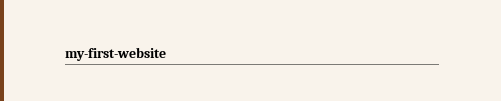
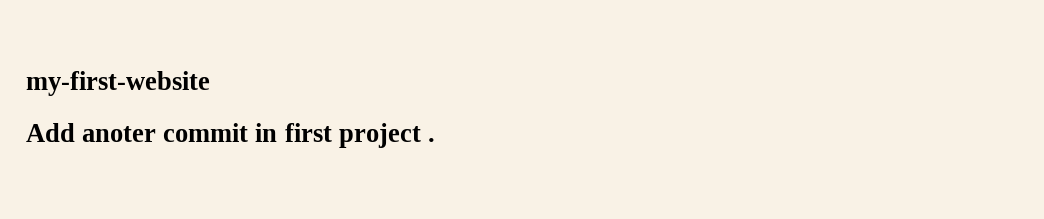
(166, 54) none -> [26,123,435,148] // Add anoter commit in first project .

